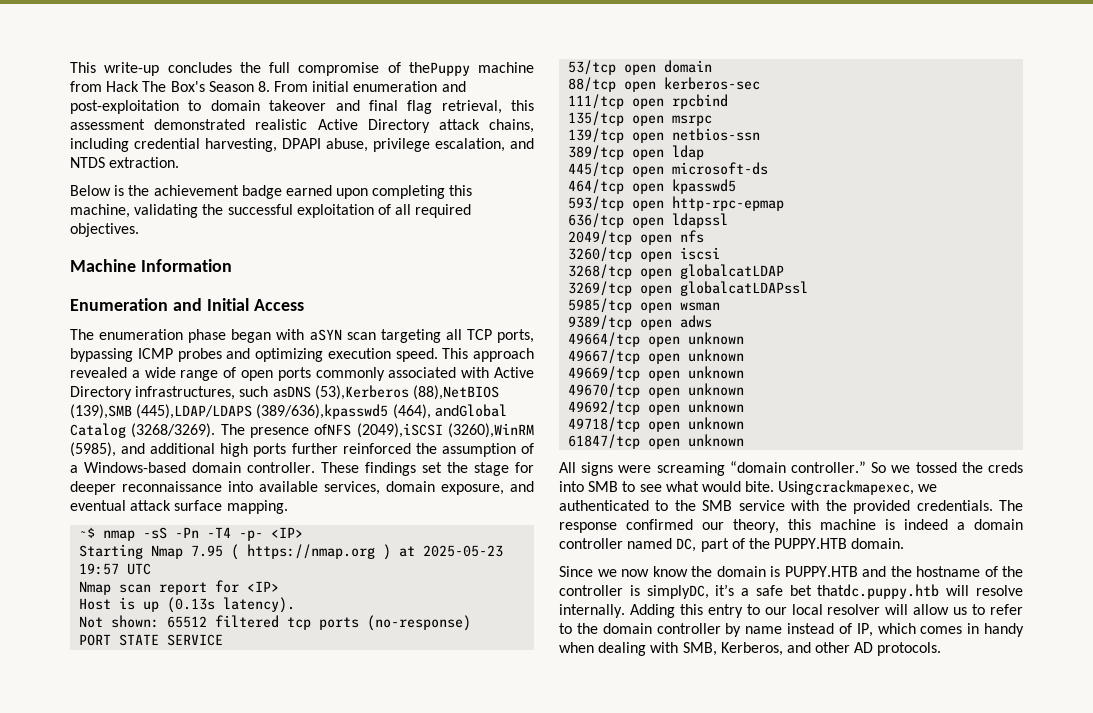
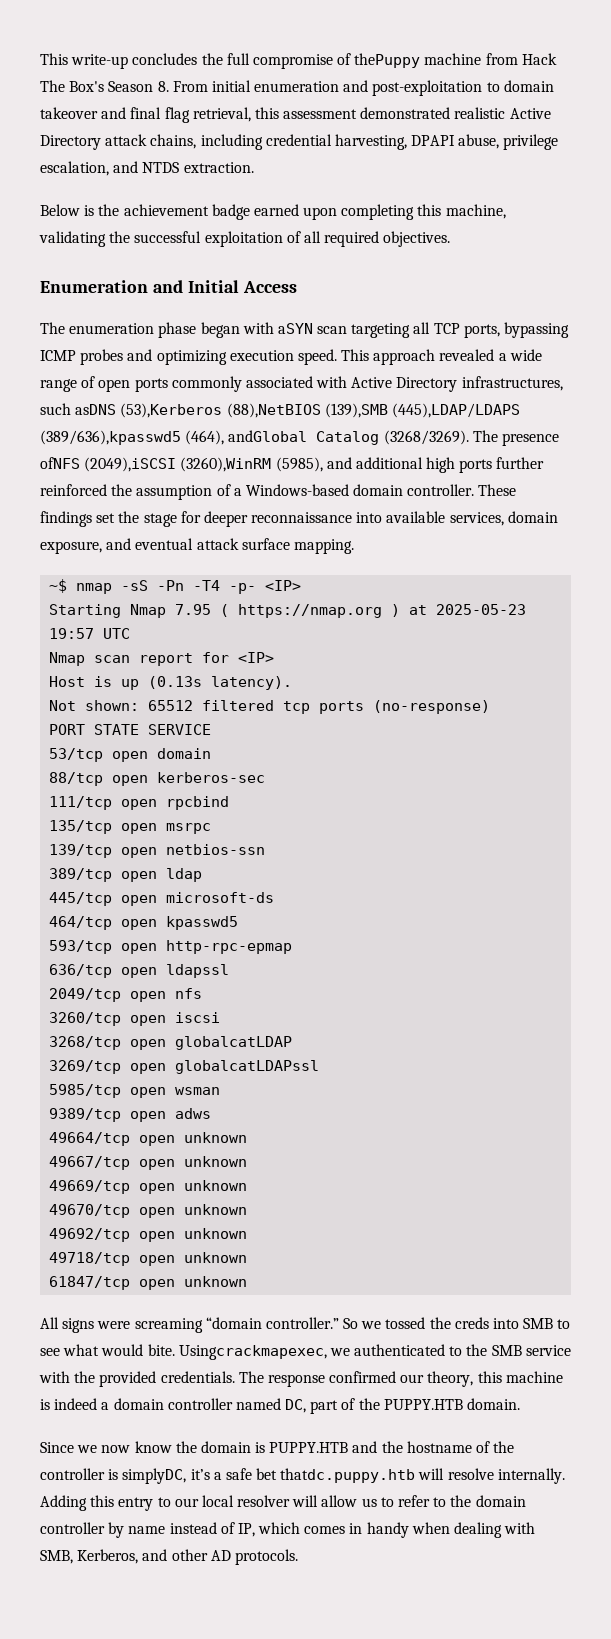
[70,259,232,272] // Machine Information -> (451, 239) none

